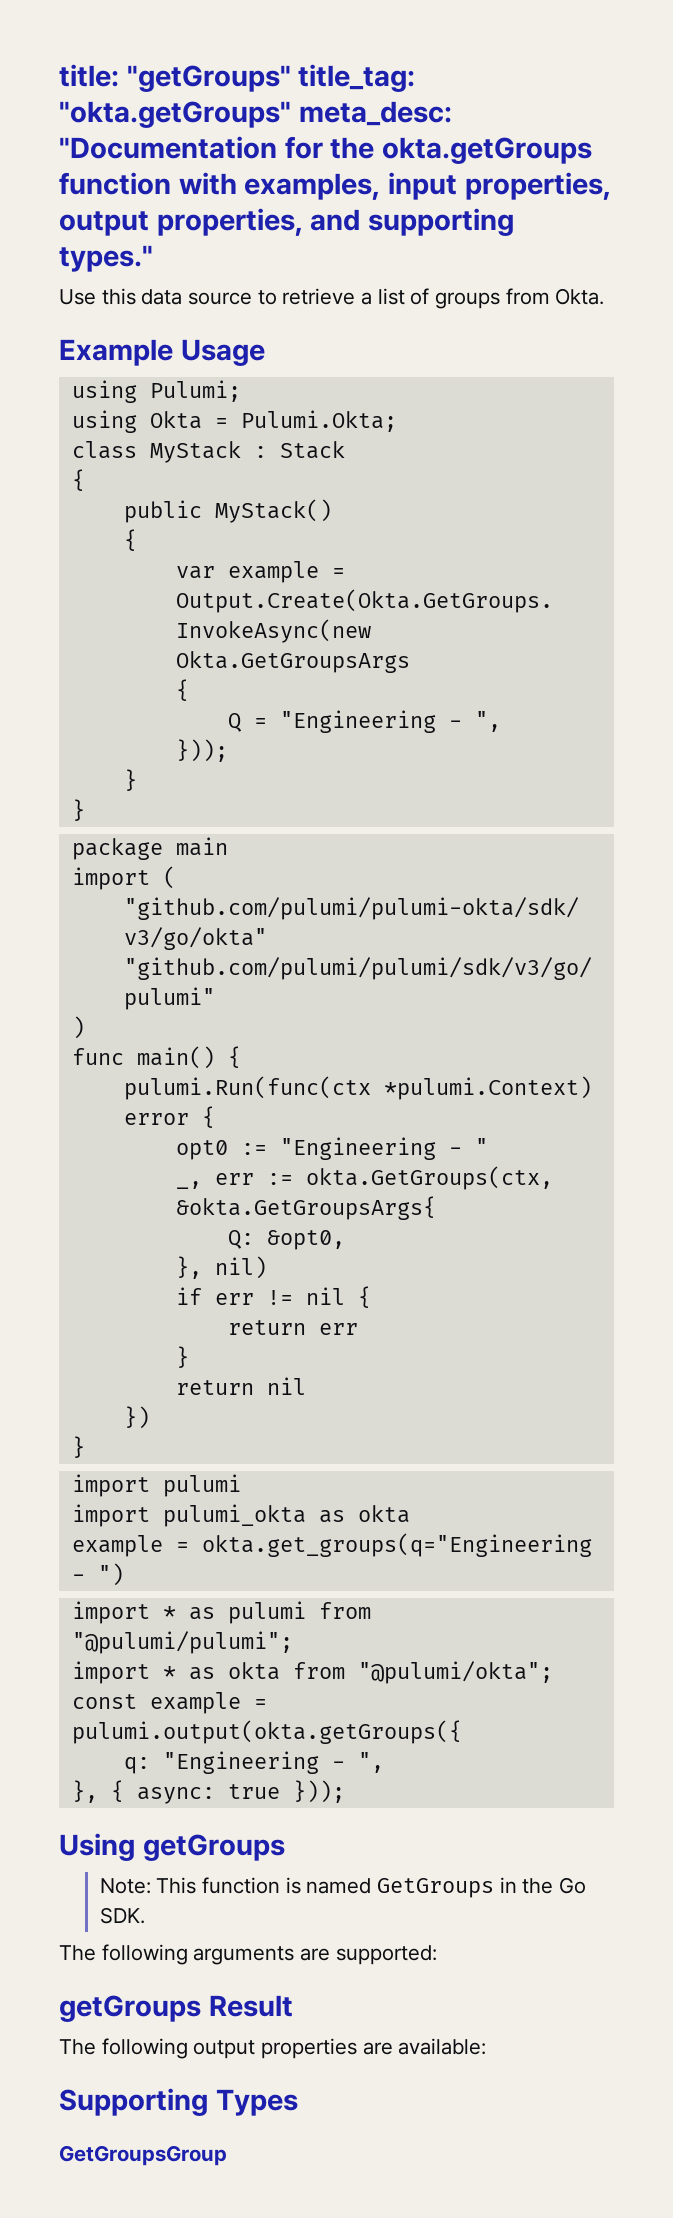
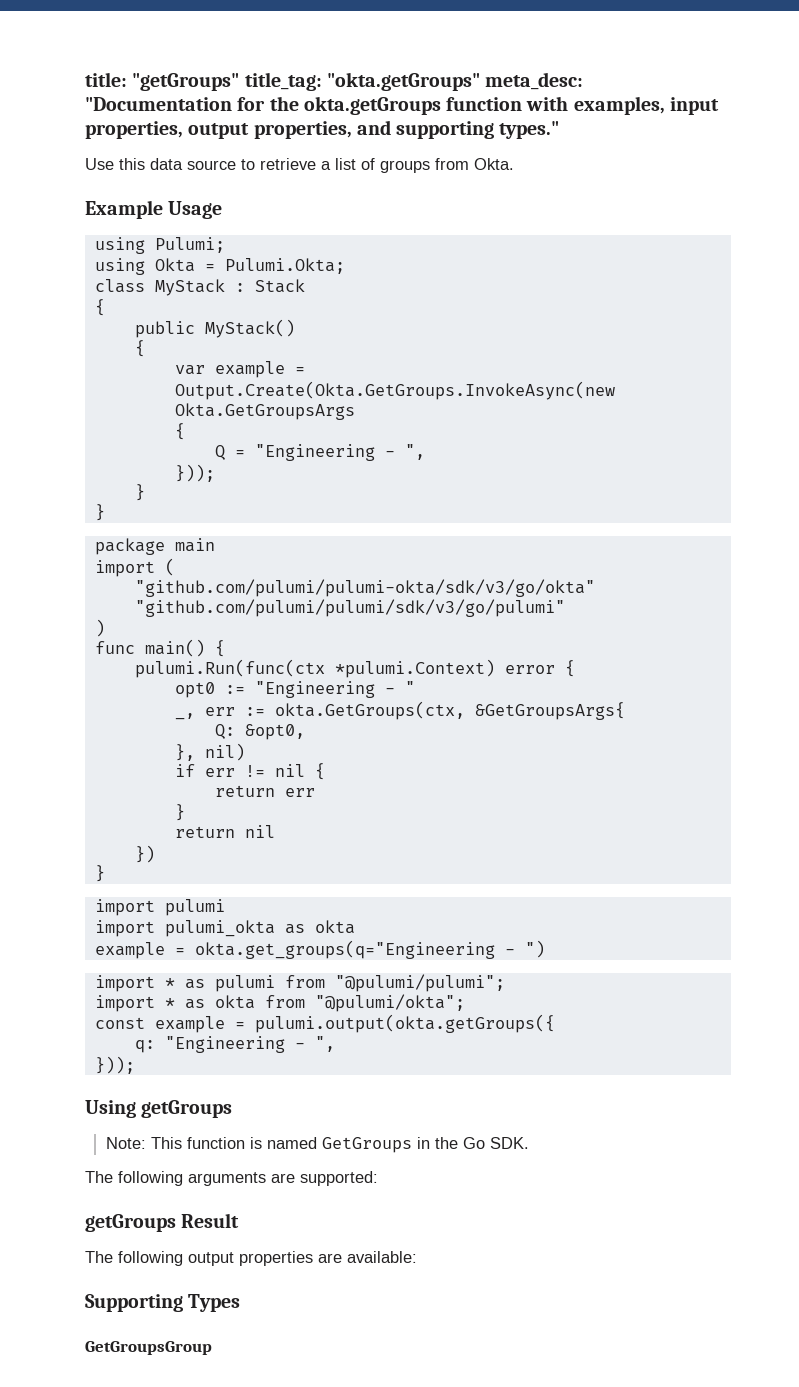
[175,1196,436,1220] &okta.GetGroupsArgs{ -> [474,702,625,720] &GetGroupsArgs{
[71,1780,280,1804] }, { async: true -> (335, 1044) none

